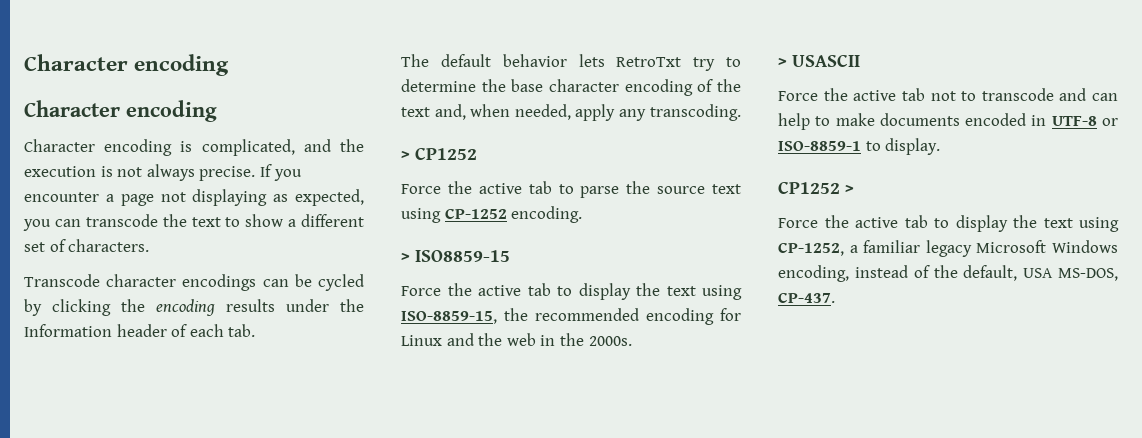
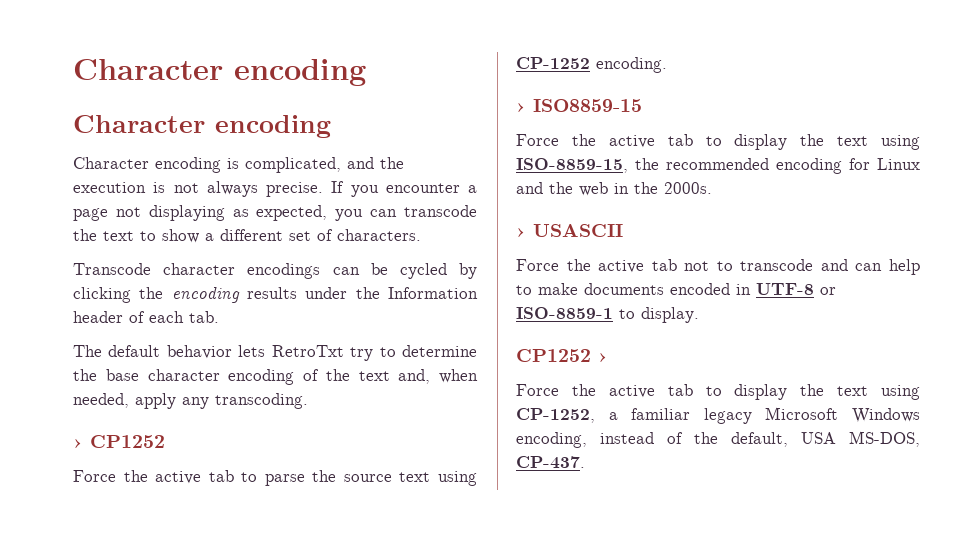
[401,151,410,160] > -> [73,439,83,448] ›
[401,253,410,262] > -> [516,103,526,112] ›
[778,58,787,67] > -> [516,228,526,237] ›
[845,185,854,194] > -> [598,353,608,362] ›

